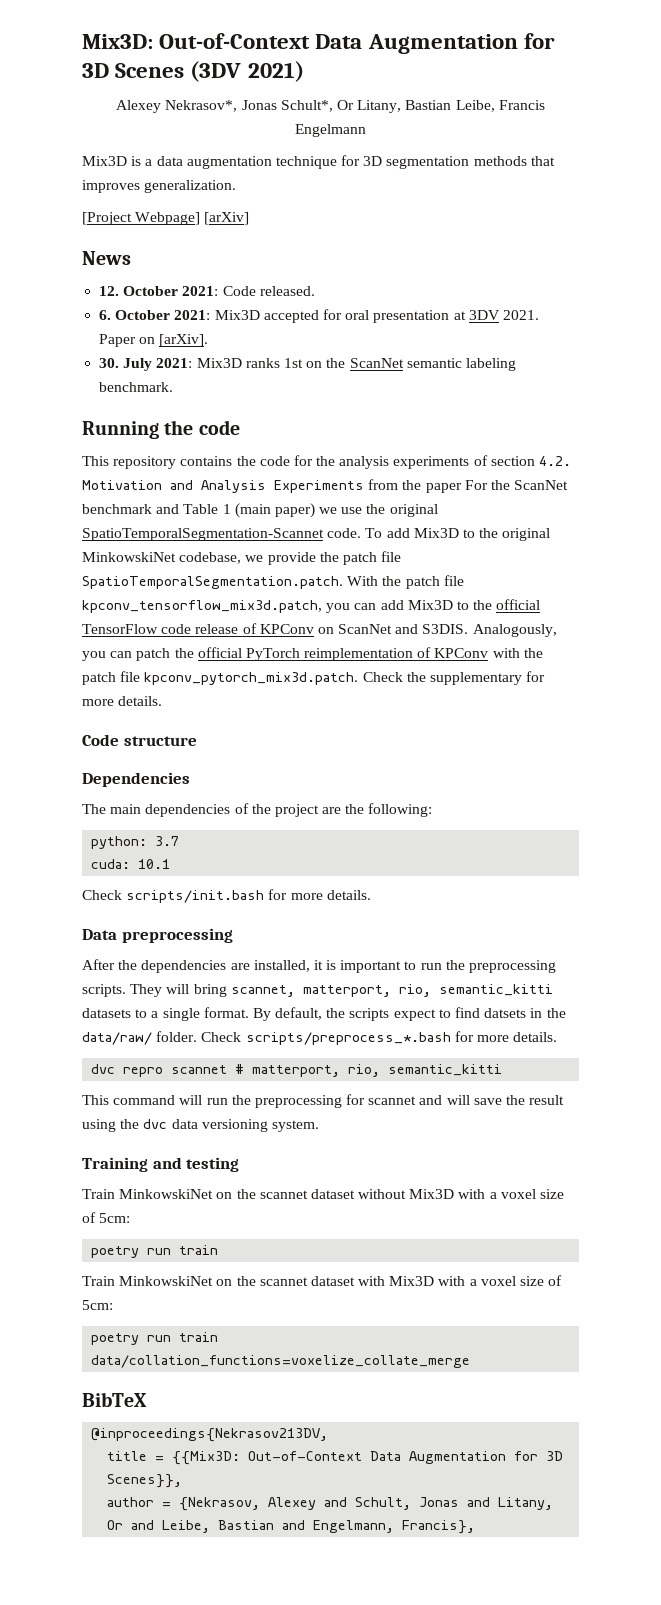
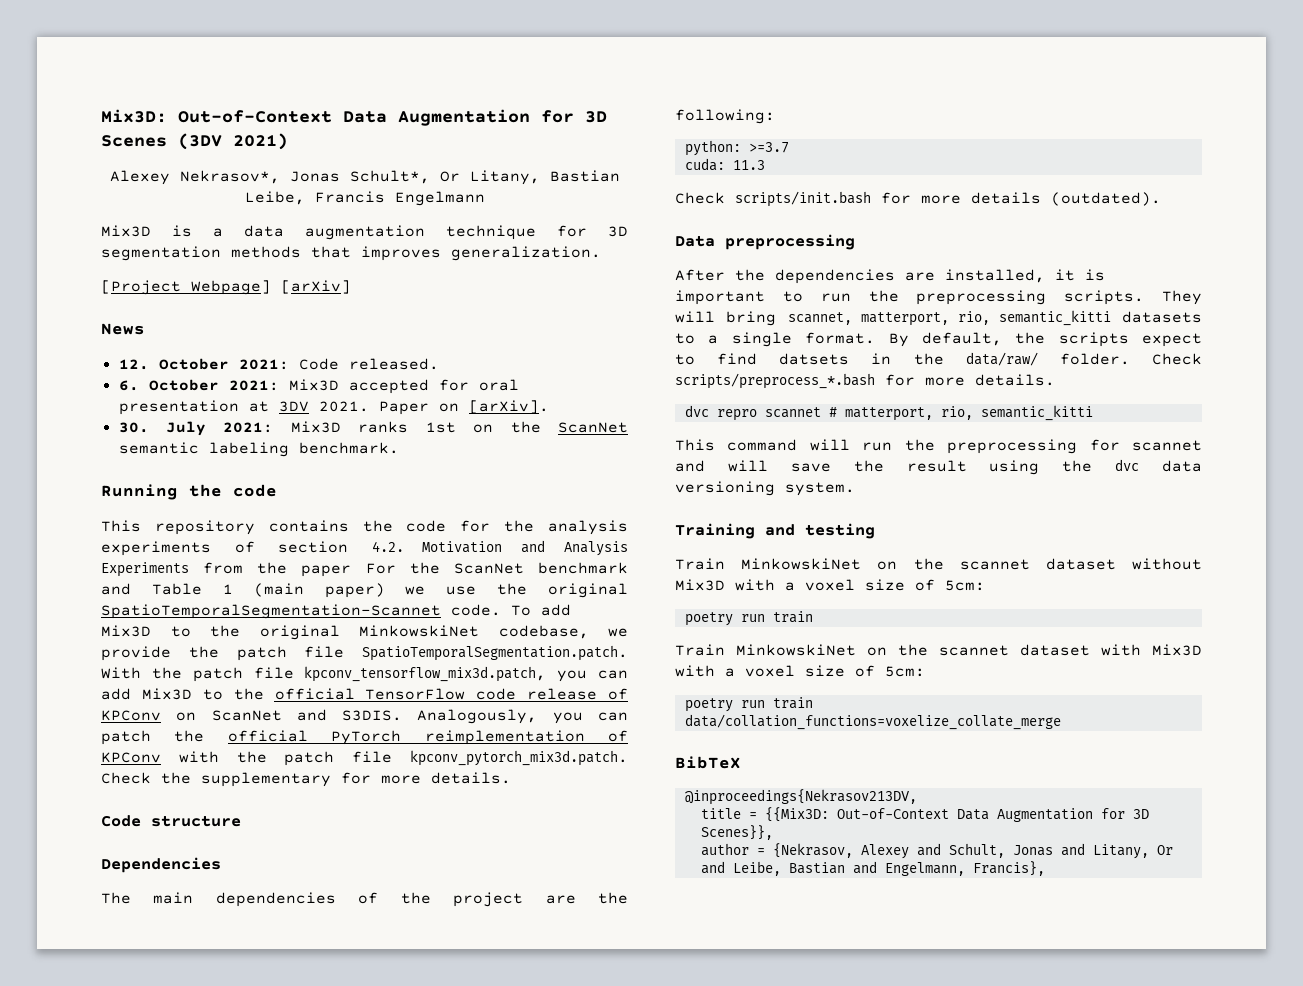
[155,836,180,846] 3.7 -> [748,142,789,153] >=3.7
[138,859,171,869] 10.1 -> [732,160,765,170] 11.3
[326,890,371,900] details. -> [971,192,1161,206] details (outdated).

